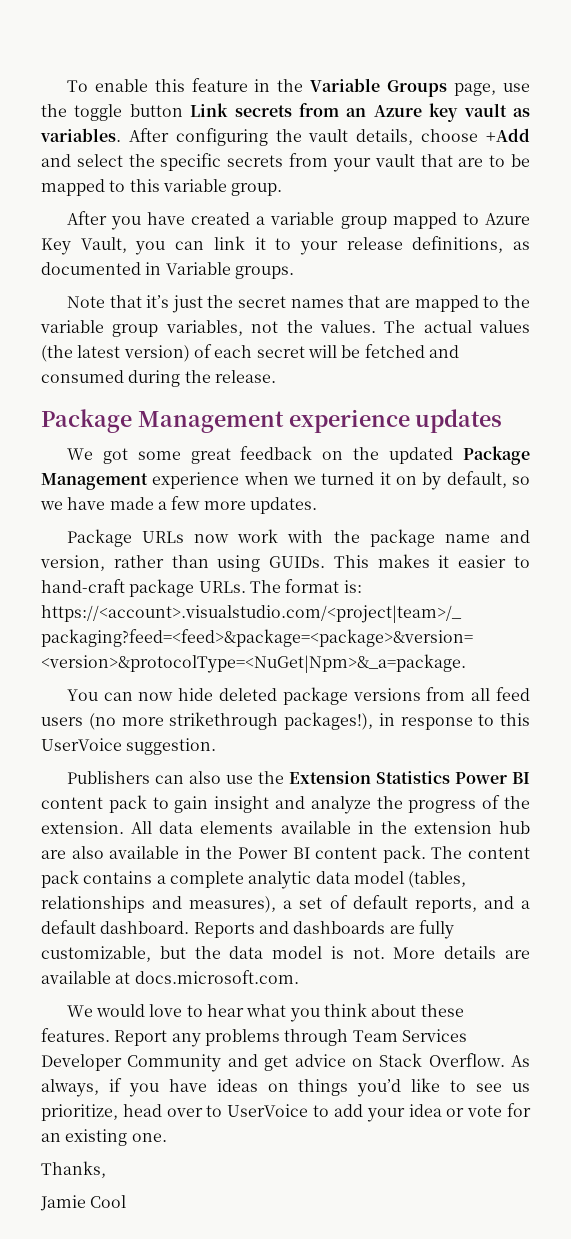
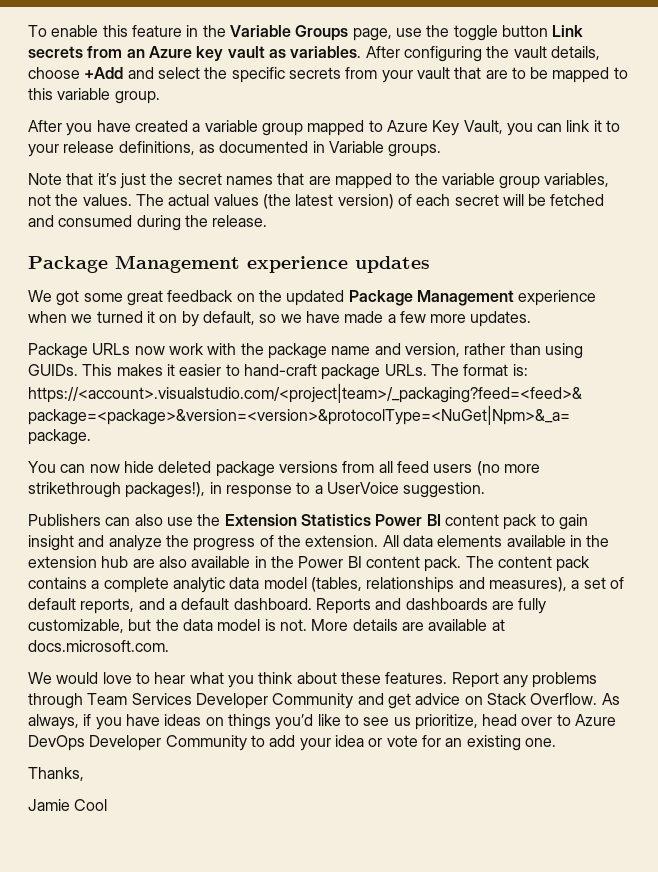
[500,713,530,726] this -> [314,485,323,494] a
[227,1104,309,1117] UserVoice -> [575,714,617,726] [28,735,247,751] Azure DevOps Developer Community

